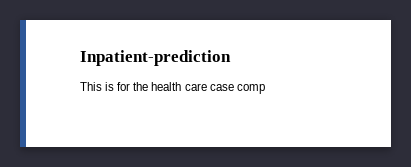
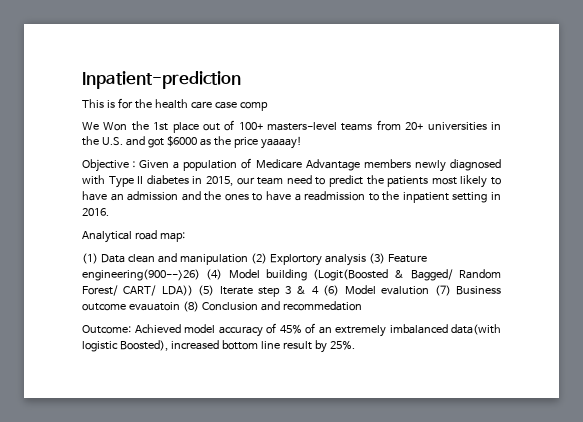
(265, 89) none -> [82,120,501,133] [82,136,302,149] [82,158,501,172] [82,175,502,188] [82,191,501,203] [82,208,109,216] [82,230,185,243] [82,253,427,266] [82,269,501,281] [82,285,501,297] [82,301,362,312] [82,323,501,337] [82,340,355,353] // We Won the 1st place out of 100+ masters-level teams from 20+ universities in the U.S. and got $6000 as the price yaaaay! // Objective：Given a population of Medicare Advantage members newly diagnosed with Type II diabetes in 2015, our team need to predict the patients most likely to have an admission and the ones to have a readmission to the inpatient setting in 2016. // Analytical road map: // (1) Data clean and manipulation (2) Explortory analysis (3) Feature engineering(900-->26) (4) Model building (Logit(Boosted & Bagged/ Random Forest/ CART/ LDA)) (5) Iterate step 3 & 4 (6) Model evalution (7) Business outcome evauatoin (8) Conclusion and recommedation // Outcome: Achieved model accuracy of 45% of an extremely imbalanced data(with logistic Boosted), increased bottom line result by 25%.

